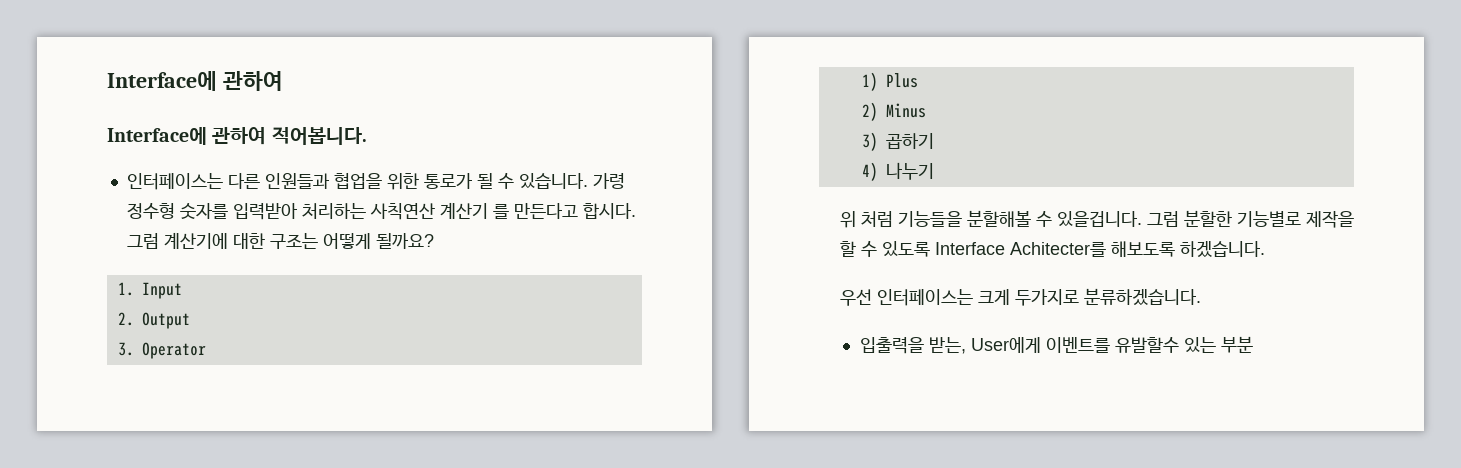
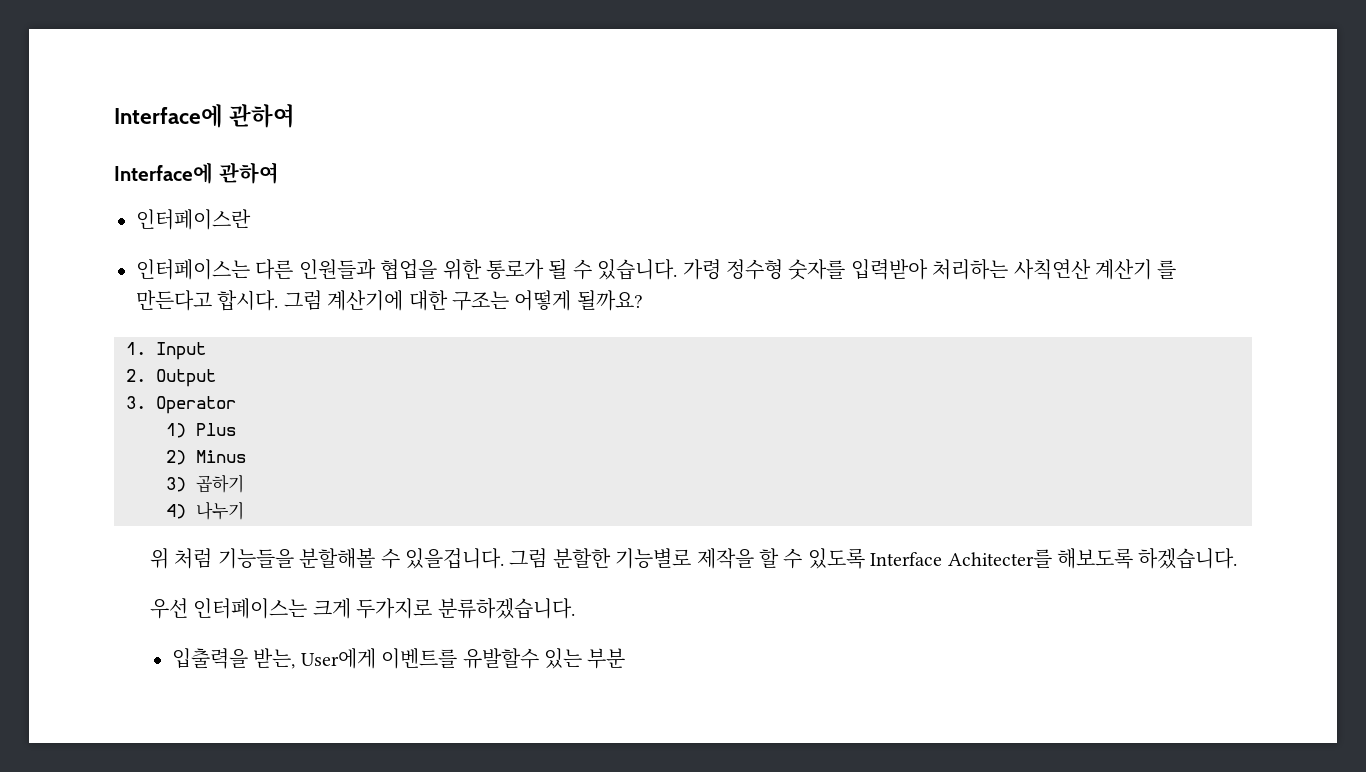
[271,127,367,145] 적어봅니다. -> [136,209,251,230] // 인터페이스란

